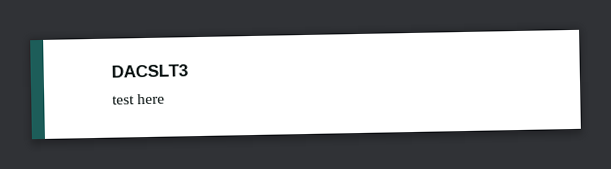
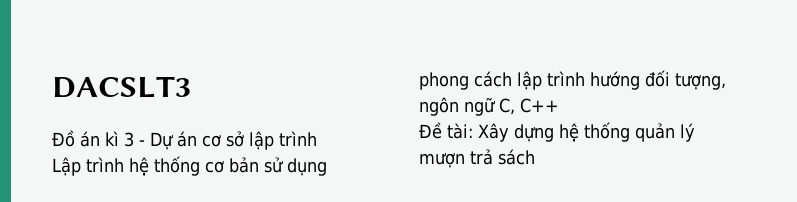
[112,93,166,105] test here -> [52,130,317,150] [52,156,327,176] [419,70,726,90] [419,97,559,116] [419,122,695,142] [419,149,535,168] Đồ án kì 3 - Dự án cơ sở lập trình // Lập trình hệ thống cơ bản sử dụng phong cách lập trình hướng đối tượng, ngôn ngữ C, C++ // Đề tài: Xây dựng hệ thống quản lý mượn trả sách

